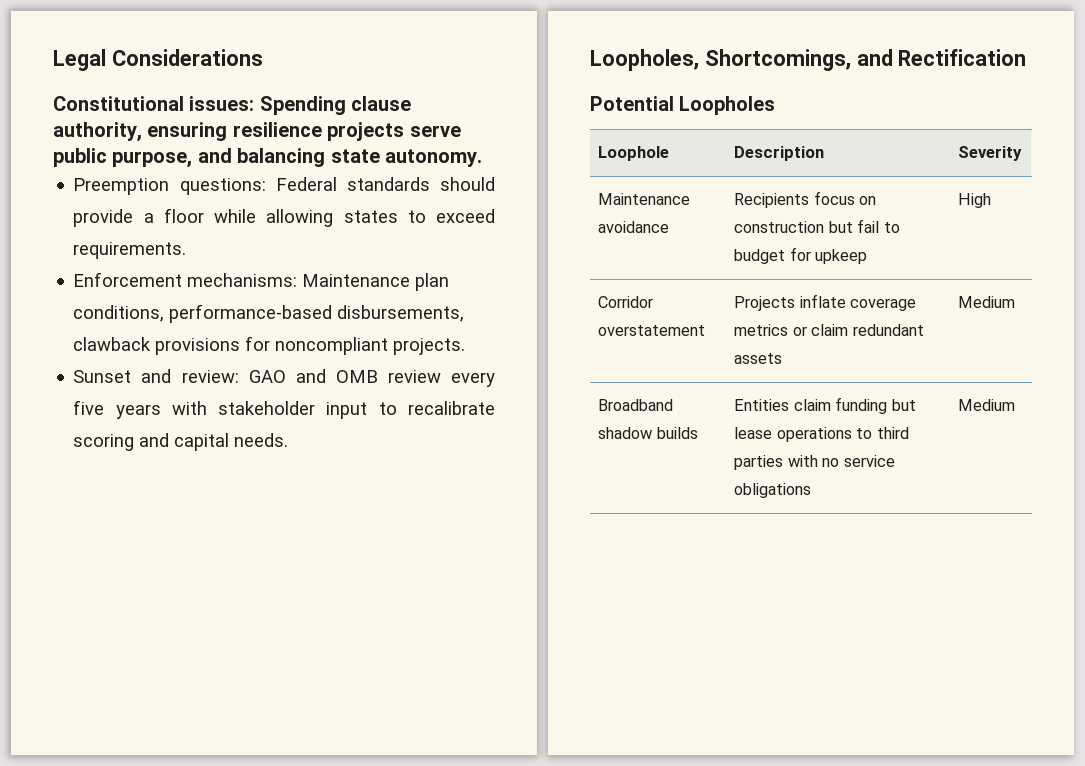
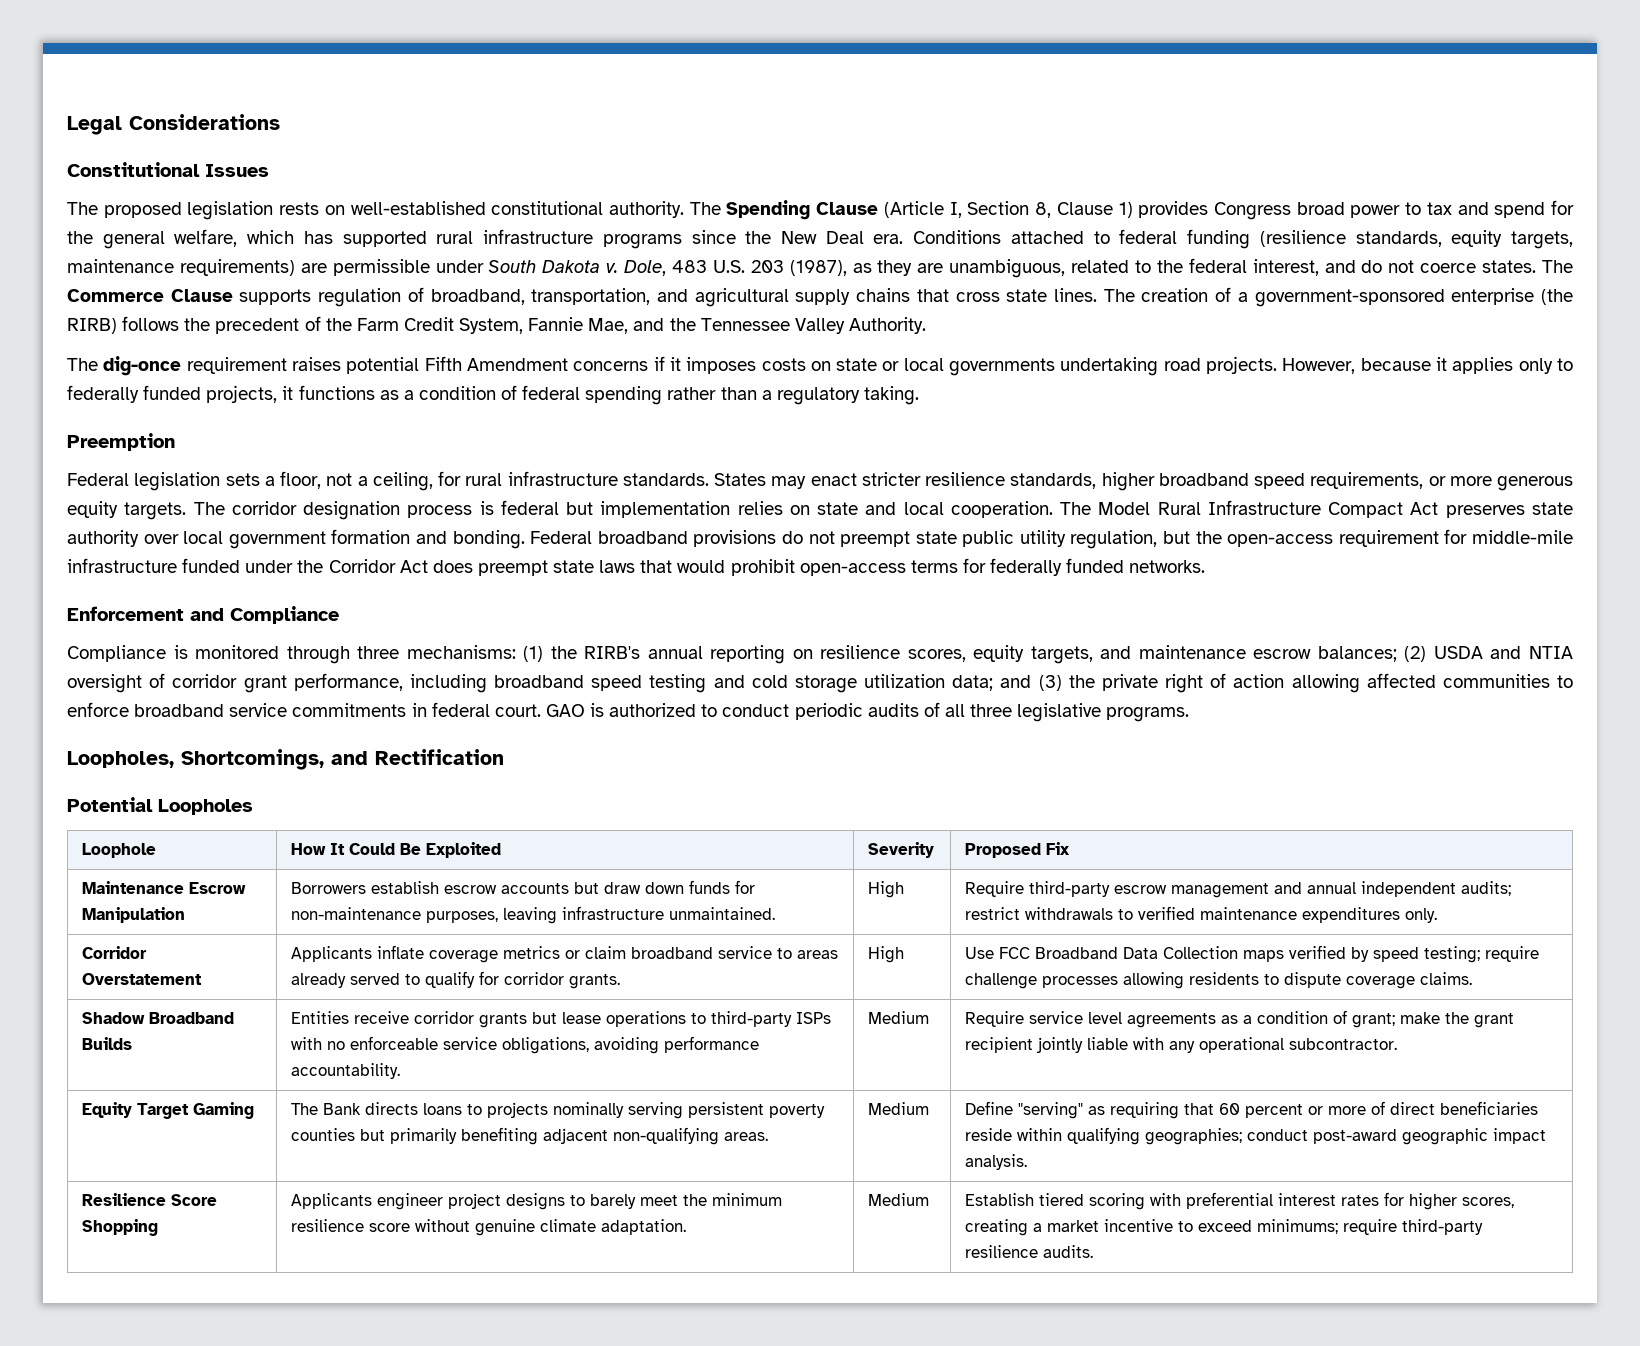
[189,96,412,115] [53,122,461,142] [53,148,482,168] [73,177,495,195] [73,208,495,227] [73,242,187,259] [73,272,450,291] [73,304,465,323] [73,336,466,355] [73,369,495,387] [73,400,495,419] [73,433,289,451] issues: Spending clause authority, ensuring resilience projects serve public purpose, and balancing state autonomy. // Preemption questions: Federal standards should provide a floor while allowing states to exceed requirements. // Enforcement mechanisms: Maintenance plan conditions, performance-based disbursements, clawback provisions for noncompliant projects. // Sunset and review: GAO and OMB review every five years with stakeholder input to recalibrate scoring and capital needs. -> [205,164,269,177] [67,200,1575,220] [67,229,1574,249] [67,258,1574,278] [67,287,1573,307] [67,316,926,334] [67,356,1573,376] [67,385,919,405] [67,433,175,451] [67,471,1573,491] [67,500,1574,520] [67,529,1573,549] [67,558,1206,576] [67,606,339,624] [67,645,1573,664] [67,673,1574,693] [67,702,1190,722] Issues // The proposed legislation rests on well-established constitutional authority. The Spending Clause (Article I, Section 8, Clause 1) provides Congress broad power to tax and spend for the general welfare, which has supported rural infrastructure programs since the New Deal era. Conditions attached to federal funding (resilience standards, equity targets, maintenance requirements) are permissible under South Dakota v. Dole, 483 U.S. 203 (1987), as they are unambiguous, related to the federal interest, and do not coerce states. The Commerce Clause supports regulation of broadband, transportation, and agricultural supply chains that cross state lines. The creation of a government-sponsored enterprise (the RIRB) follows the precedent of the Farm Credit System, Fannie Mae, and the Tennessee Valley Authority. // The dig-once requirement raises potential Fifth Amendment concerns if it imposes costs on state or local governments undertaking road projects. However, because it applies only to federally funded projects, it functions as a condition of federal spending rather than a regulatory taking. // Preemption // Federal legislation sets a floor, not a ceiling, for rural infrastructure standards. States may enact stricter resilience standards, higher broadband speed requirements, or more generous equity targets. The corridor designation process is federal but implementation relies on state and local cooperation. The Model Rural Infrastructure Compact Act preserves state authority over local government formation and bonding. Federal broadband provisions do not preempt state public utility regulation, but the open-access requirement for middle-mile infrastructure funded under the Corridor Act does preempt state laws that would prohibit open-access terms for federally funded networks. // Enforcement and Compliance // Compliance is monitored through three mechanisms: (1) the RIRB's annual reporting on resilience scores, equity targets, and maintenance escrow balances; (2) USDA and NTIA oversight of corridor grant performance, including broadband speed testing and cold storage utilization data; and (3) the private right of action allowing affected communities to enforce broadband service commitments in federal court. GAO is authorized to conduct periodic audits of all three legislative programs.
[734,146,825,161] Description -> [291,842,502,858] How It Could Be Exploited
[598,193,691,205] [598,221,670,233] [734,191,877,208] [734,219,900,233] [734,247,868,264] [958,193,992,208] [598,296,654,308] [598,325,706,336] [734,296,796,311] // Maintenance avoidance | Recipients focus on construction but fail to budget for upkeep | High // Corridor overstatement | Projects -> [965,842,1071,858] [82,881,247,894] [82,907,186,923] [291,880,756,894] [291,906,776,924] [868,881,905,898] [965,881,1512,898] [965,906,1438,923] [82,946,148,959] [82,973,203,985] [291,946,373,962] | Proposed Fix // Maintenance Escrow Manipulation | Borrowers establish escrow accounts but draw down funds for non-maintenance purposes, leaving infrastructure unmaintained. | High | Require third-party escrow management and annual independent audits; restrict withdrawals to verified maintenance expenditures only. // Corridor Overstatement | Applicants
[852,324,924,336] [734,353,783,364] [958,296,1016,308] [598,399,674,411] [598,427,698,439] [734,397,916,414] [734,427,909,442] [734,455,895,470] [734,483,812,498] [958,399,1016,411] redundant assets | Medium // Broadband shadow builds | Entities claim funding but lease operations to third parties with no service obligations | Medium -> [631,946,839,959] [291,971,621,989] [868,946,905,963] [965,945,1540,963] [965,972,1473,989] [82,1012,235,1024] [82,1037,133,1050] [291,1011,832,1028] [291,1036,760,1054] [291,1063,401,1079] [868,1011,930,1024] [965,1010,1515,1028] [965,1037,1398,1053] [82,1102,255,1119] [291,1102,826,1119] [291,1127,769,1145] [868,1102,930,1115] [965,1101,1539,1119] [965,1127,1547,1145] [965,1154,1028,1170] [82,1193,218,1206] [82,1219,159,1236] [291,1193,783,1210] [291,1219,687,1236] [868,1193,930,1206] [965,1192,1515,1210] [965,1219,1484,1236] [965,1245,1094,1258] broadband service to areas already served to qualify for corridor grants. | High | Use FCC Broadband Data Collection maps verified by speed testing; require challenge processes allowing residents to dispute coverage claims. // Shadow Broadband Builds | Entities receive corridor grants but lease operations to third-party ISPs with no enforceable service obligations, avoiding performance accountability. | Medium | Require service level agreements as a condition of grant; make the grant recipient jointly liable with any operational subcontractor. // Equity Target Gaming | The Bank directs loans to projects nominally serving persistent poverty counties but primarily benefiting adjacent non-qualifying areas. | Medium | Define "serving" as requiring that 60 percent or more of direct beneficiaries reside within qualifying geographies; conduct post-award geographic impact analysis. // Resilience Score Shopping | Applicants engineer project designs to barely meet the minimum resilience score without genuine climate adaptation. | Medium | Establish tiered scoring with preferential interest rates for higher scores, creating a market incentive to exceed minimums; require third-party resilience audits.

